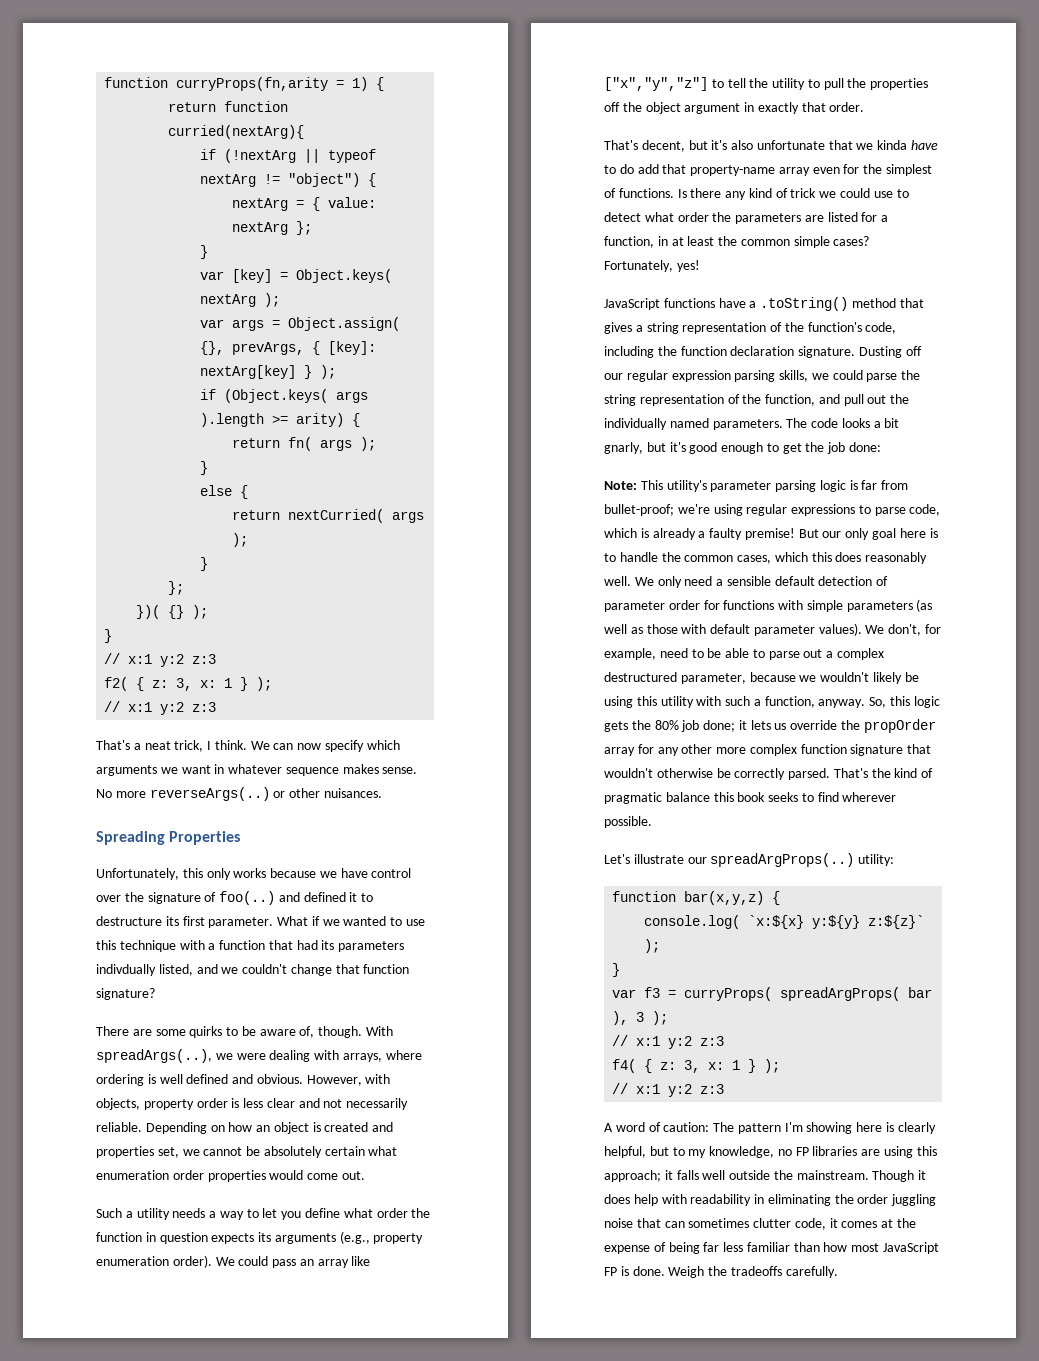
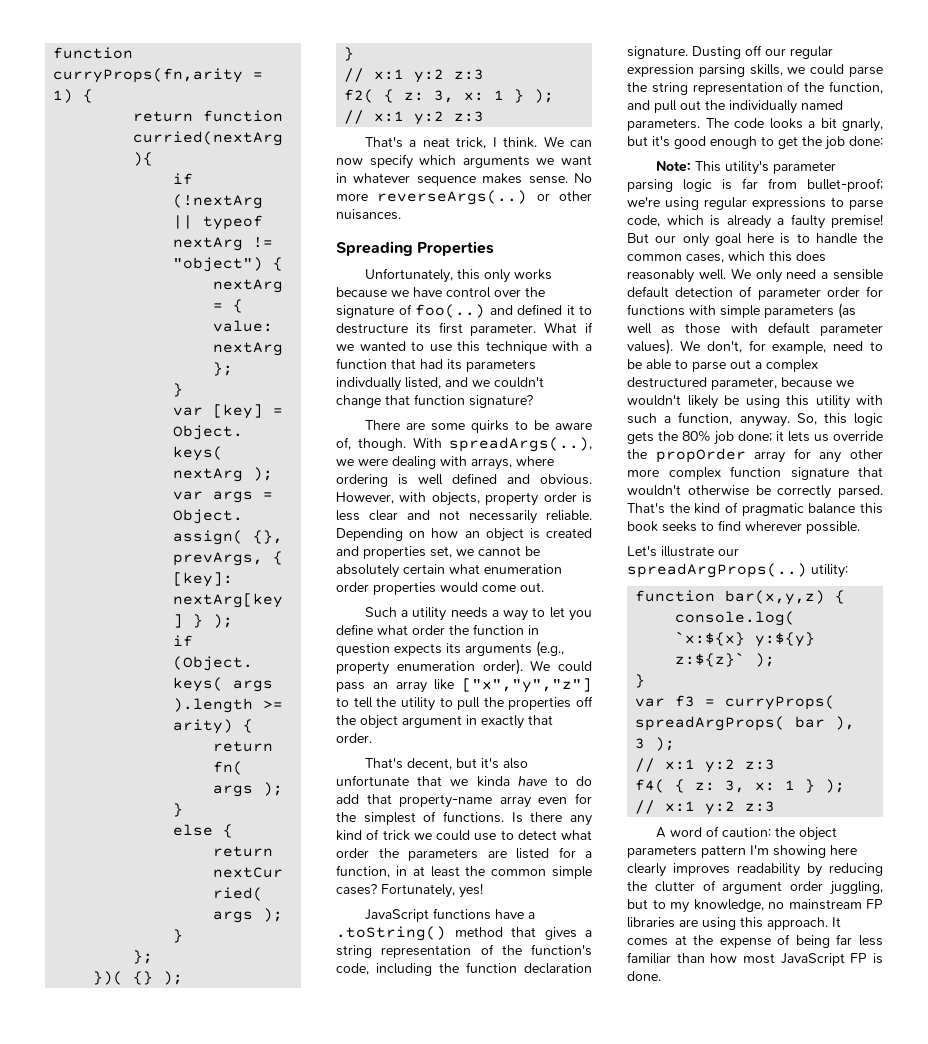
[713,1122,735,1132] The -> [774,827,837,841] [627,845,697,858] the object parameters
[886,1122,936,1134] [604,1146,646,1158] is clearly helpful, -> [627,863,883,877] [627,880,883,895] clearly improves readability by reducing the clutter of argument order juggling,
(792, 1152) none -> [788,899,862,910] mainstream
[604,1170,927,1182] [604,1194,937,1206] [604,1218,838,1230] approach; it falls well outside the mainstream. Though it does help with readability in eliminating the order juggling noise that can sometimes clutter code, it -> [767,917,841,930] approach. It
[668,1266,838,1278] Weigh the tradeoffs carefully. -> (661, 976) none

